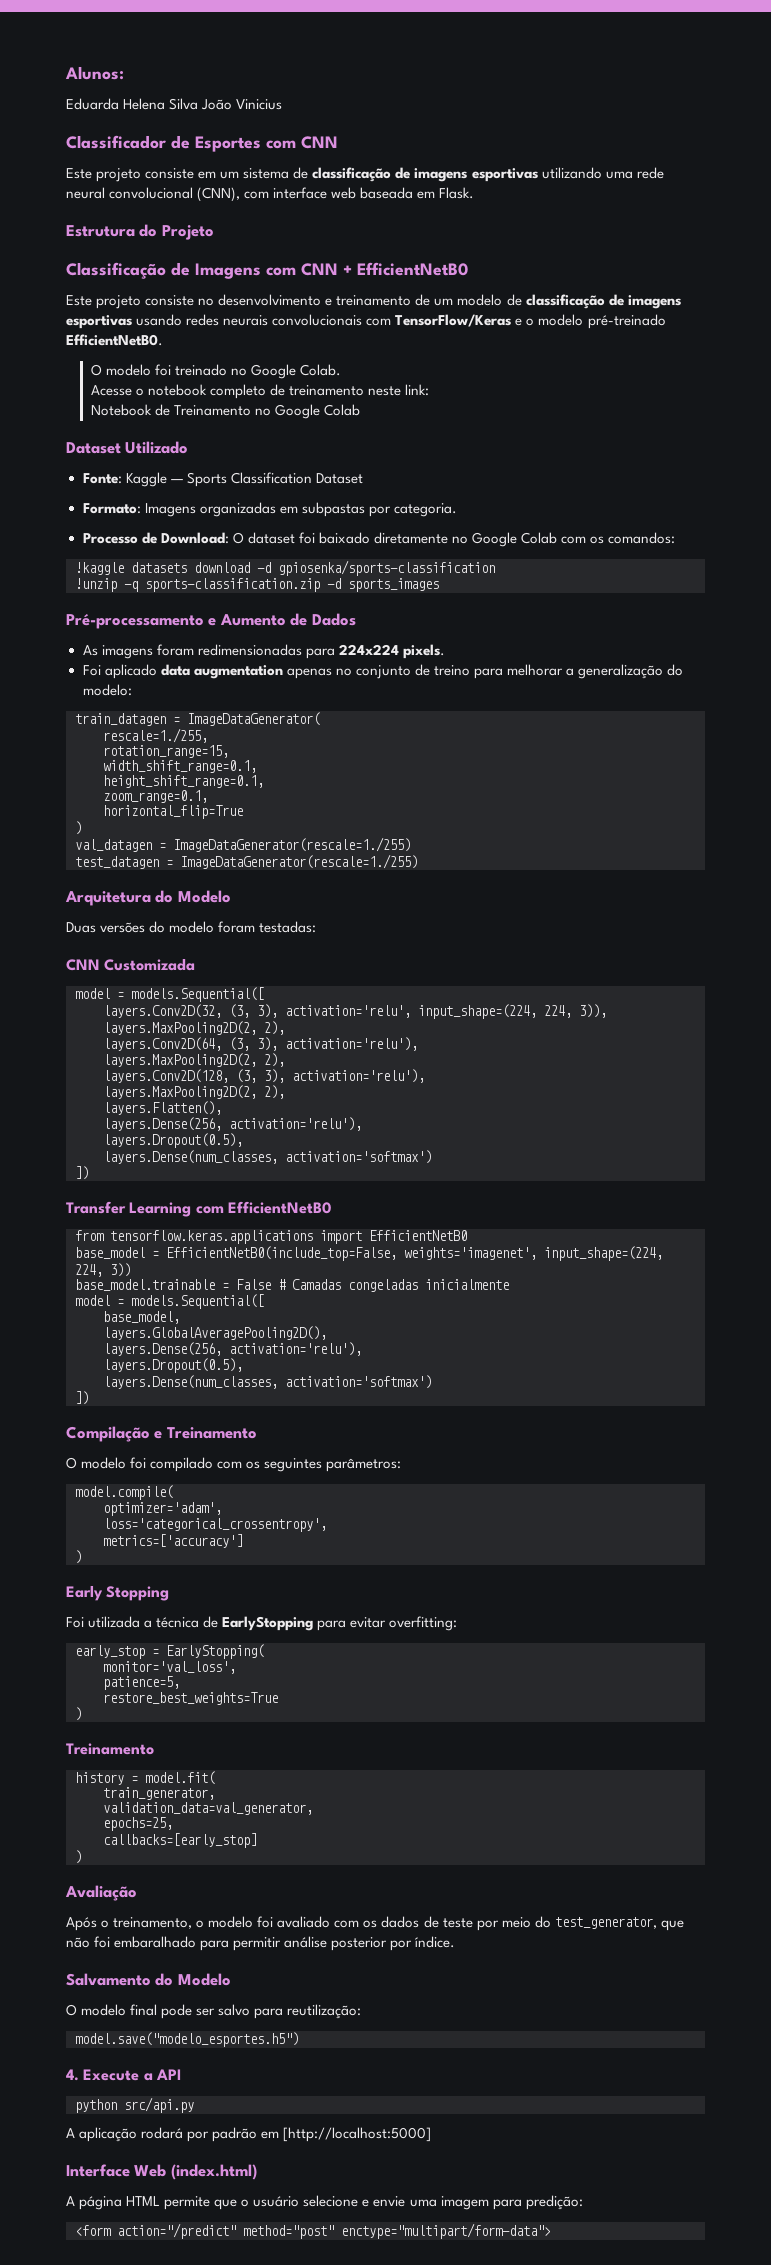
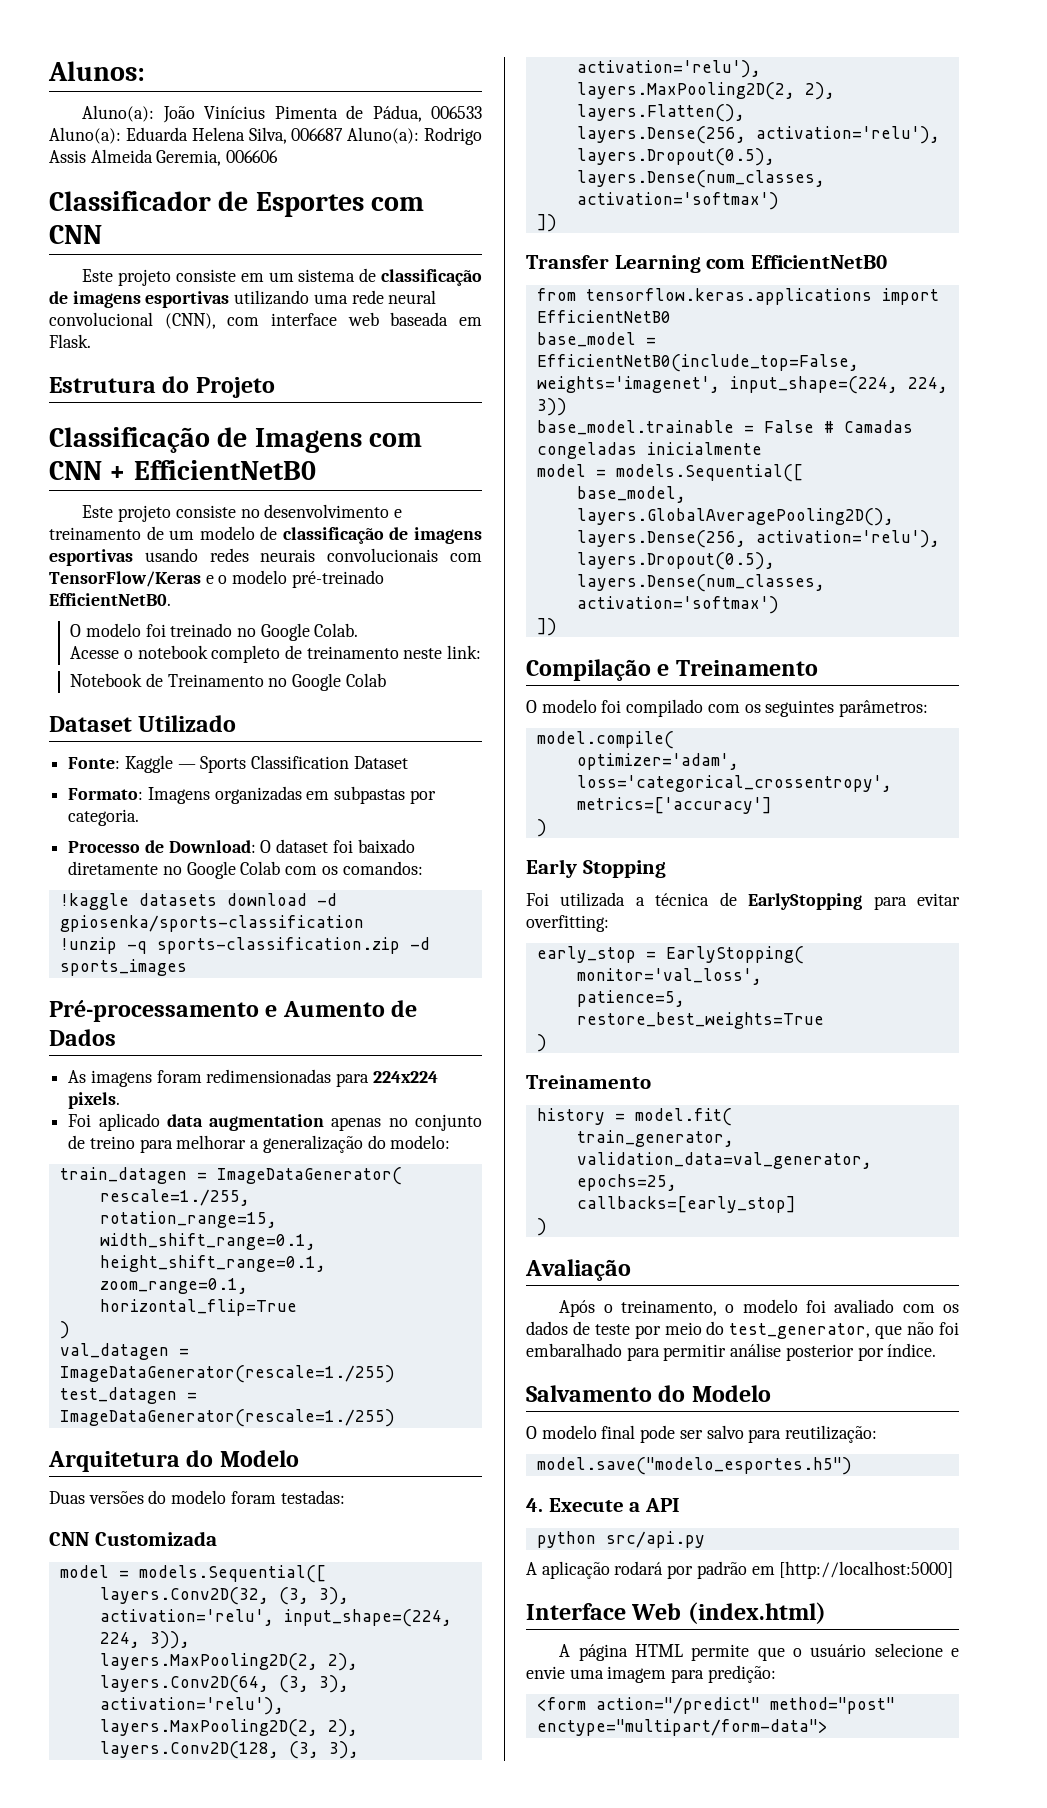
[66,98,283,110] Eduarda Helena Silva João Vinicius -> [82,105,482,123] [49,127,482,145] [49,149,279,166] Aluno(a): João Vinícius Pimenta de Pádua, 006533 Aluno(a): Eduarda Helena Silva, 006687 Aluno(a): Rodrigo Assis Almeida Geremia, 006606

